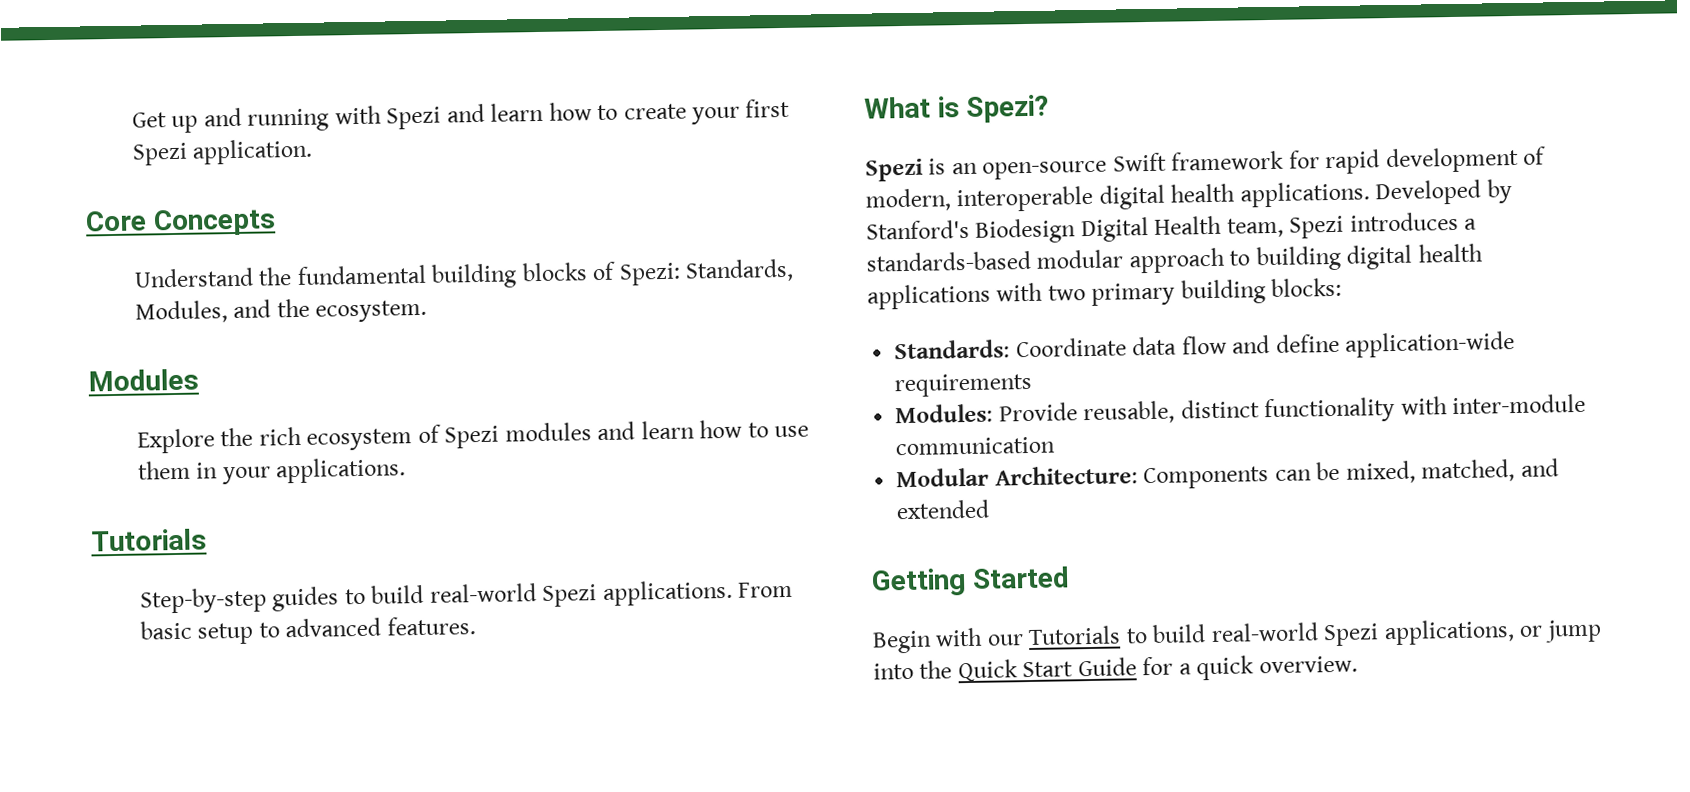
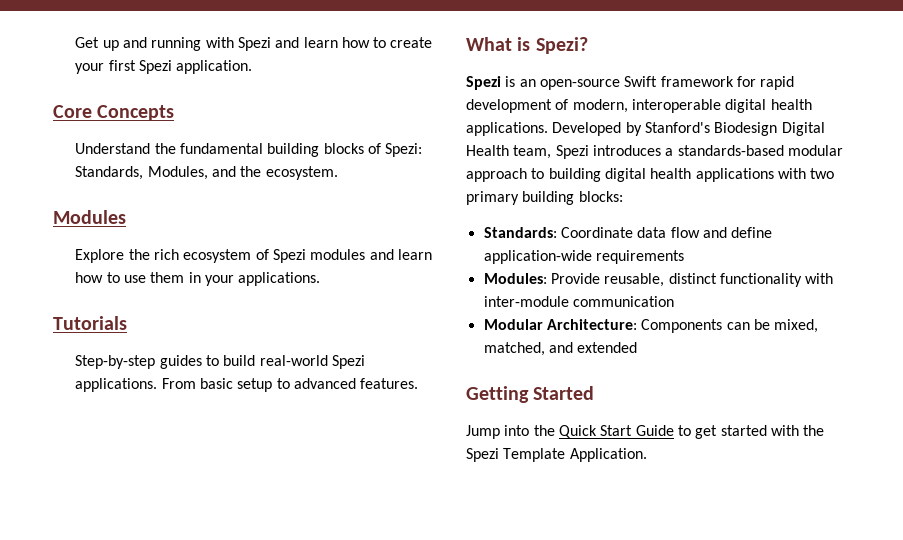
[872,619,1602,654] Begin with our Tutorials to build real-world Spezi applications, or jump -> [466,425,500,439] Jump
[1142,655,1358,681] for a quick overview. -> [677,425,825,439] [466,448,647,462] to get started with the Spezi Template Application.

